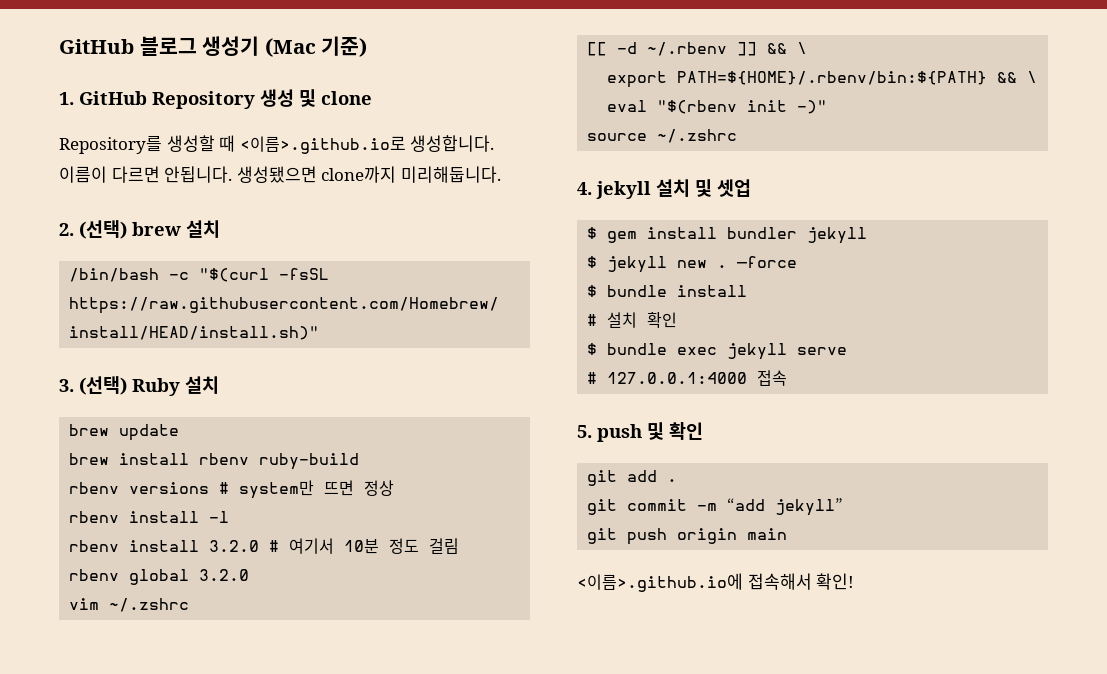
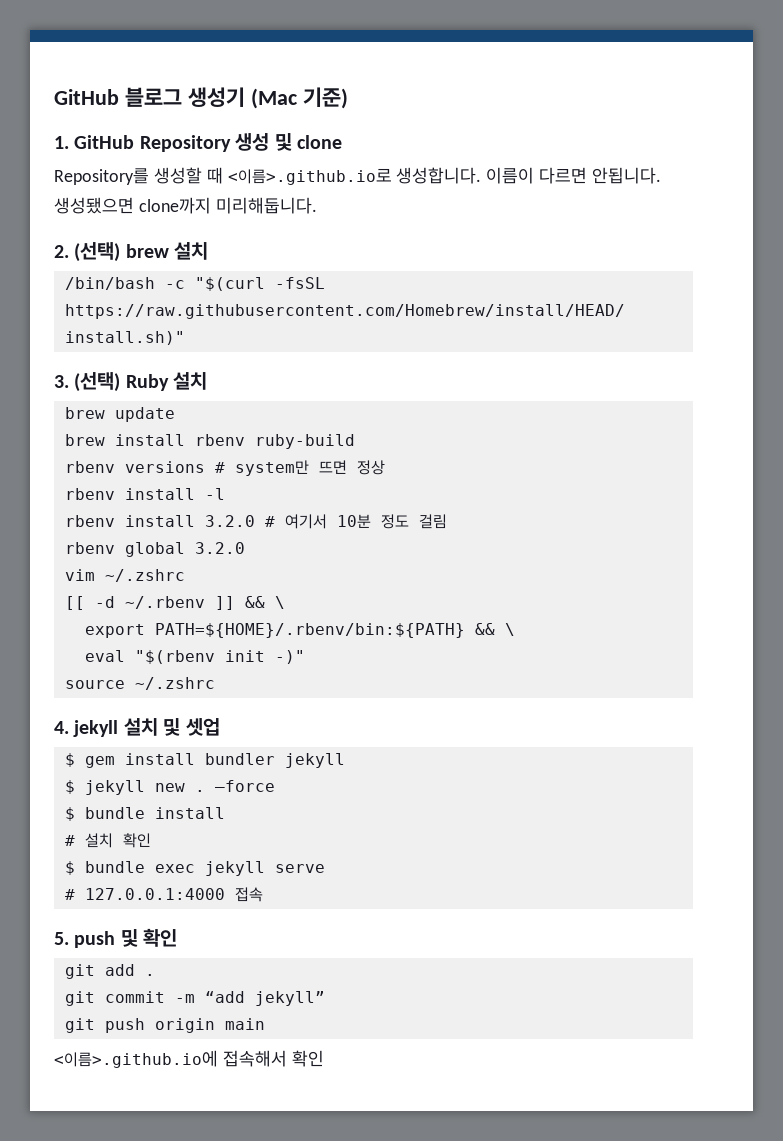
[816,573,855,590] 확인! -> [291,1050,324,1067] 확인

